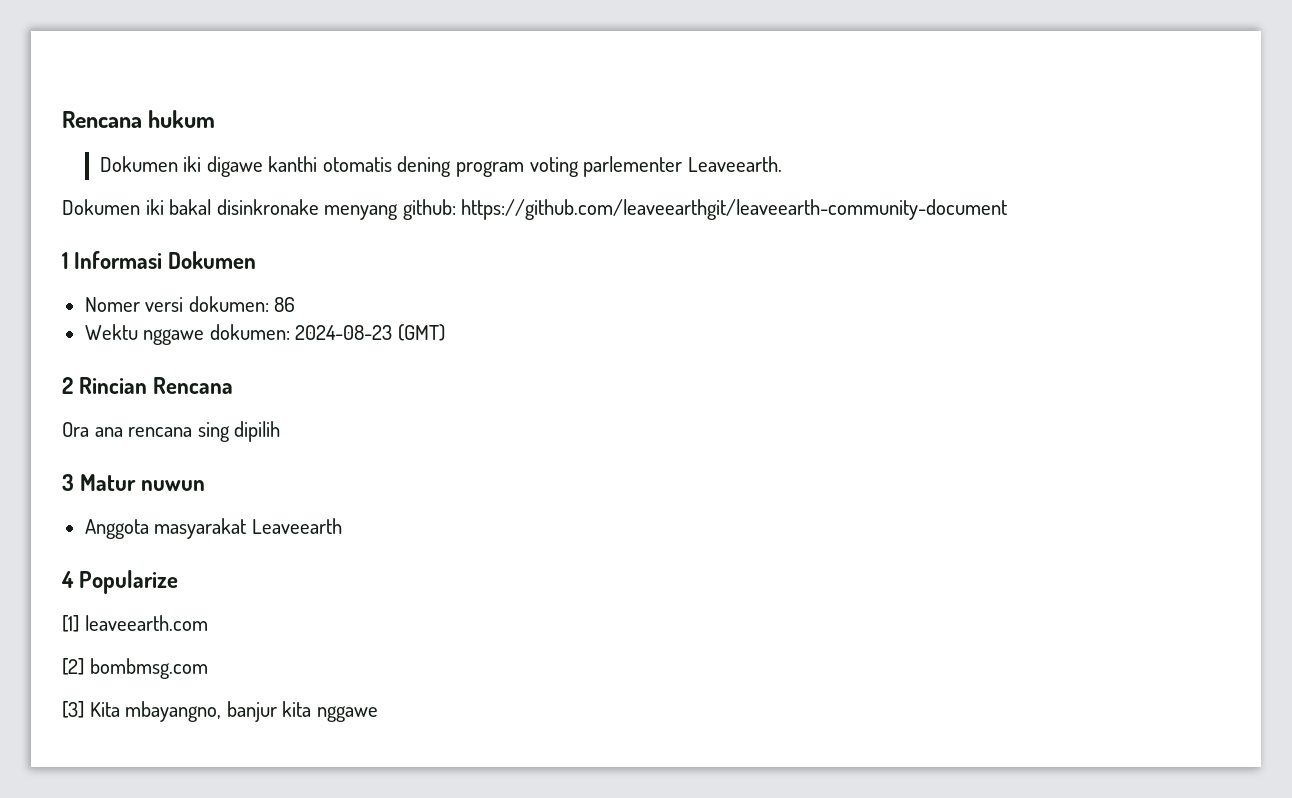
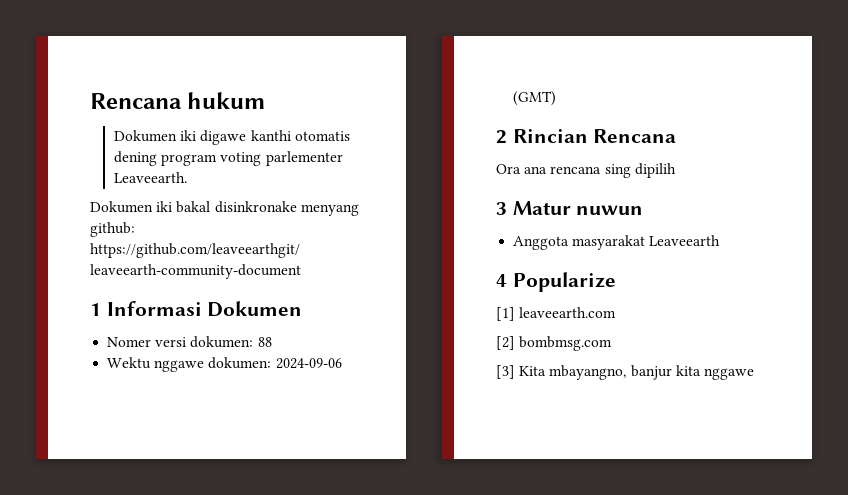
[274,297,296,312] 86 -> [257,337,272,347] 88
[295,325,393,340] 2024-08-23 -> [275,358,342,369] 2024-09-06

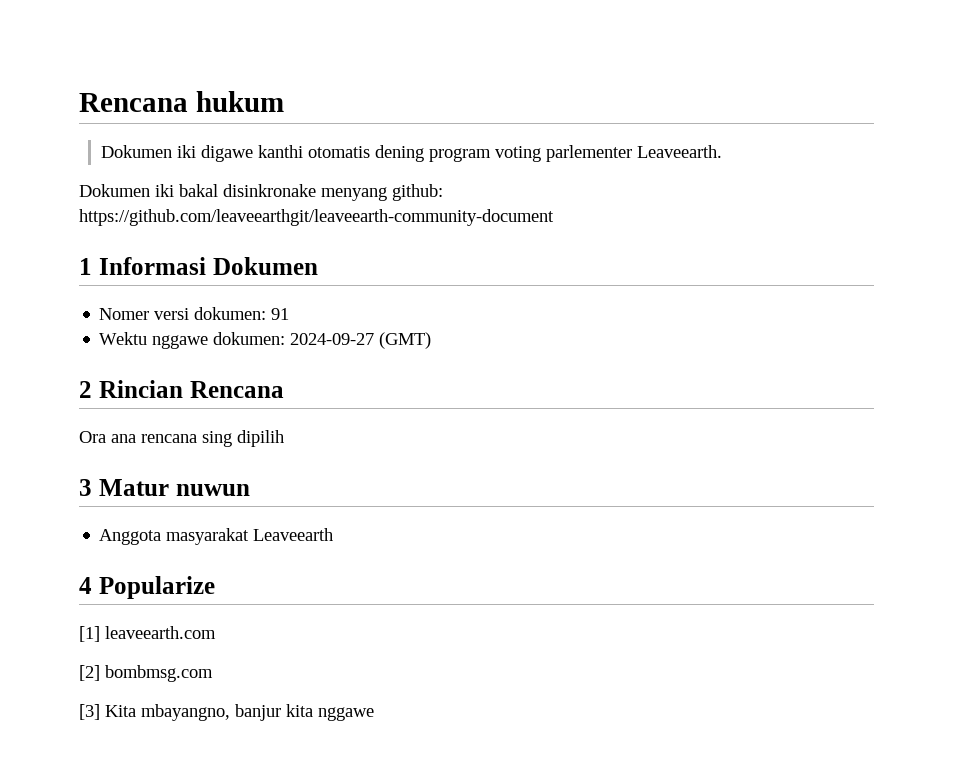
[257,337,272,347] 88 -> [271,308,290,320] 91
[275,358,342,369] 2024-09-06 -> [290,333,375,345] 2024-09-27

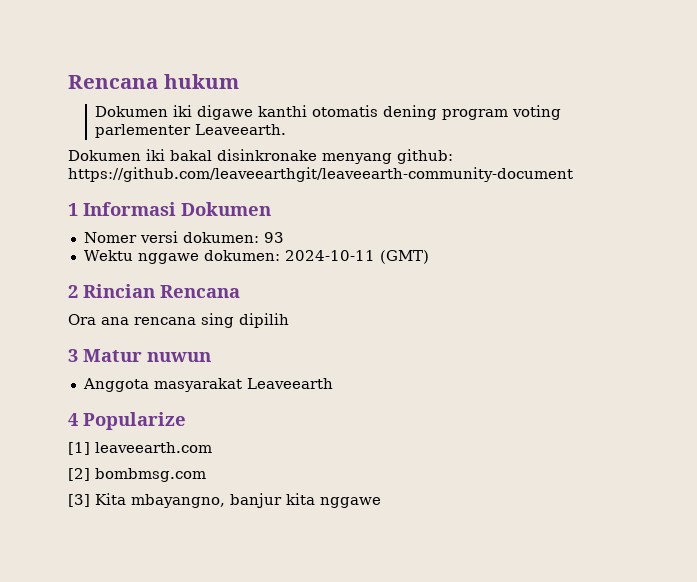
[271,308,290,320] 91 -> [263,232,284,243] 93
[290,333,375,345] 2024-09-27 -> [284,250,375,261] 2024-10-11

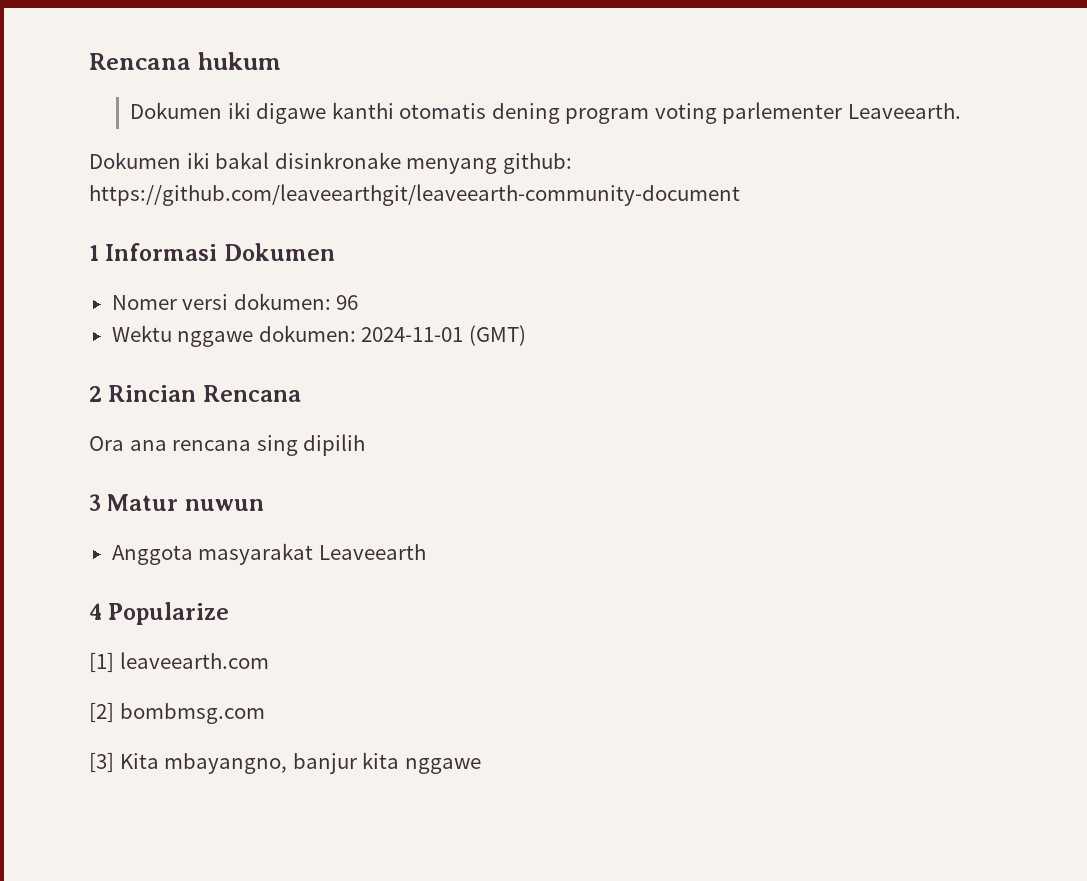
[263,232,284,243] 93 -> [336,295,359,310] 96
[284,250,375,261] 2024-10-11 -> [361,327,464,342] 2024-11-01

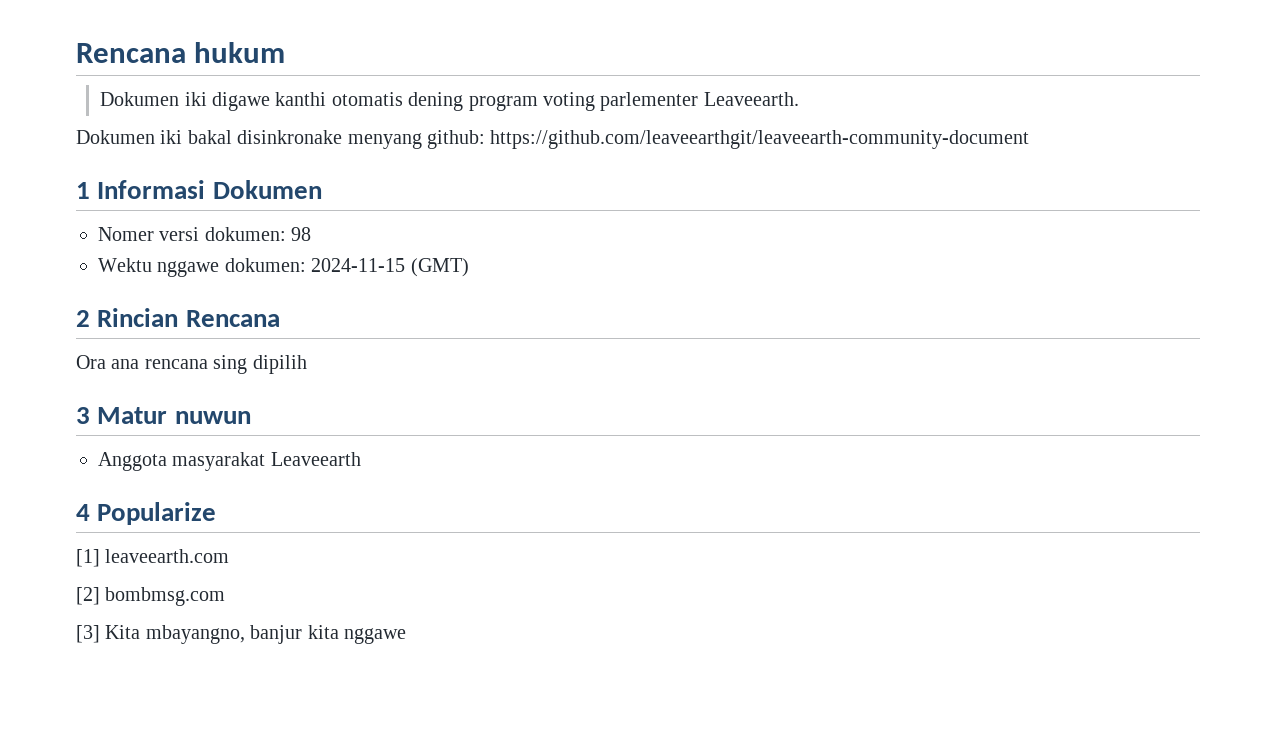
[336,295,359,310] 96 -> [291,227,312,241] 98
[361,327,464,342] 2024-11-01 -> [311,258,406,272] 2024-11-15

